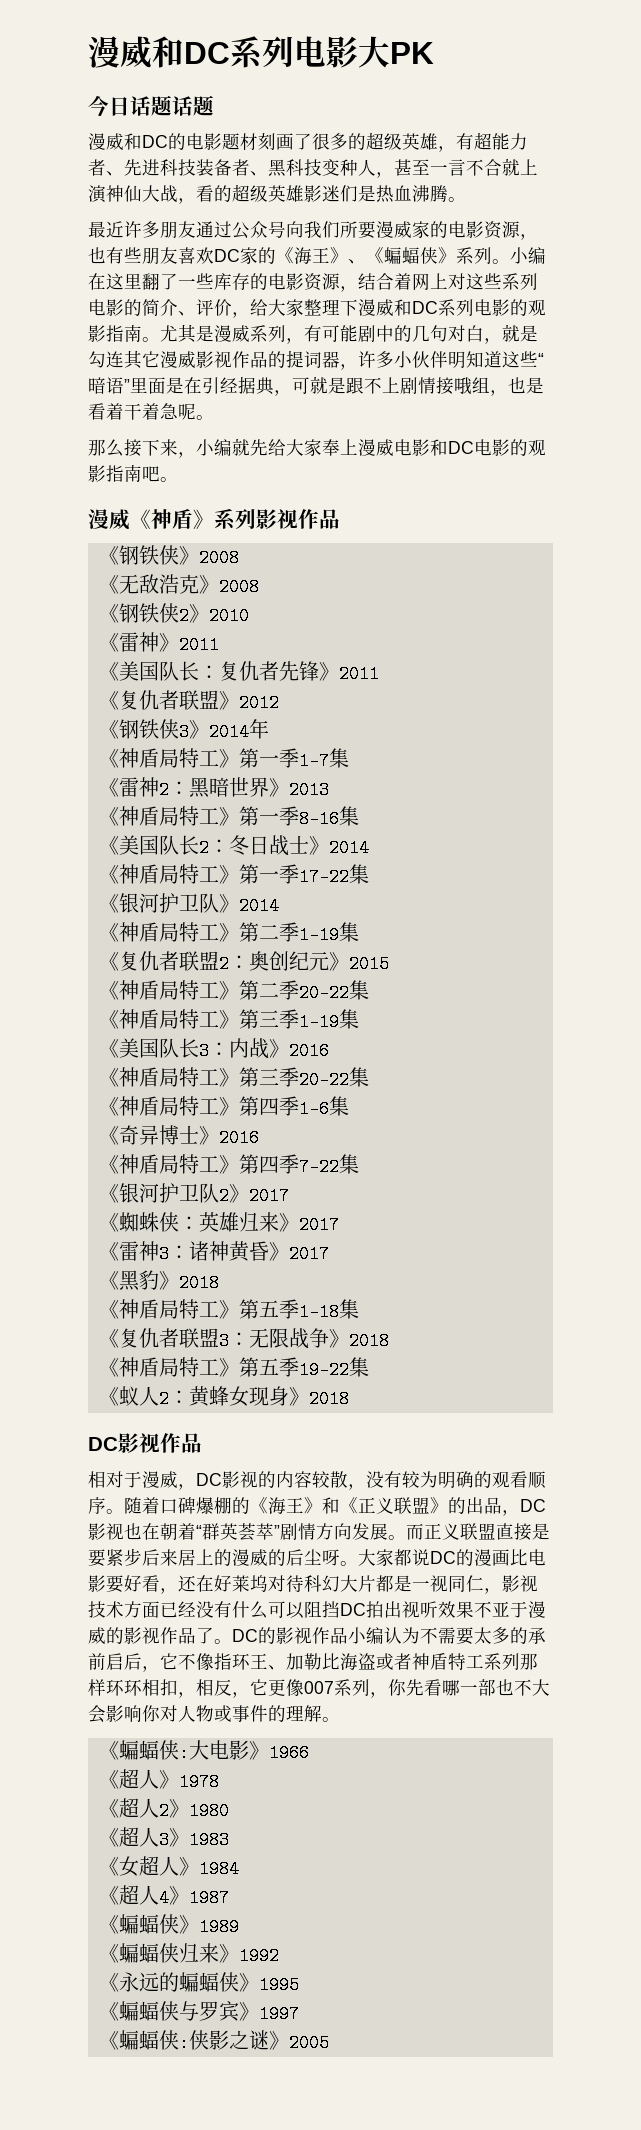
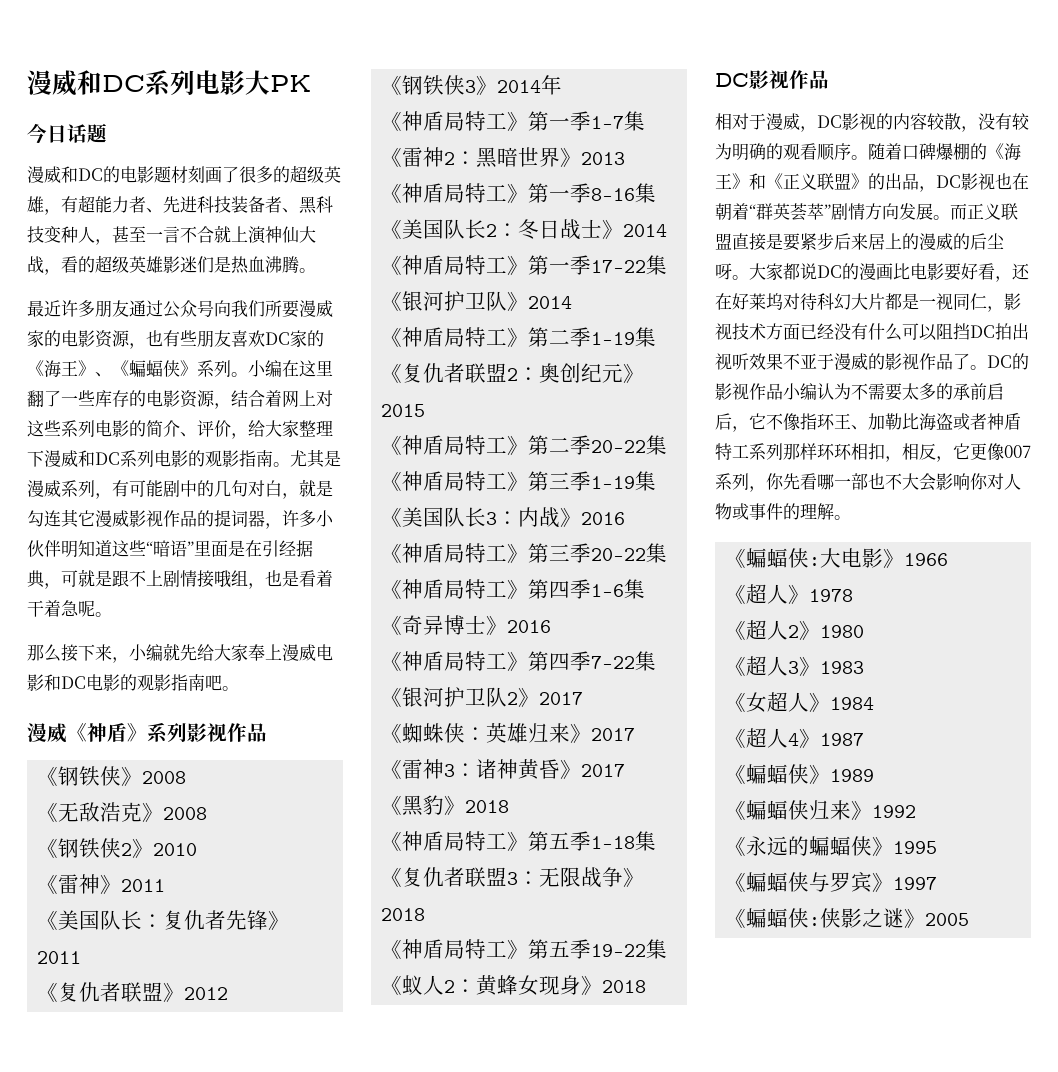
[172,95,214,116] 话题 -> (107, 133) none

